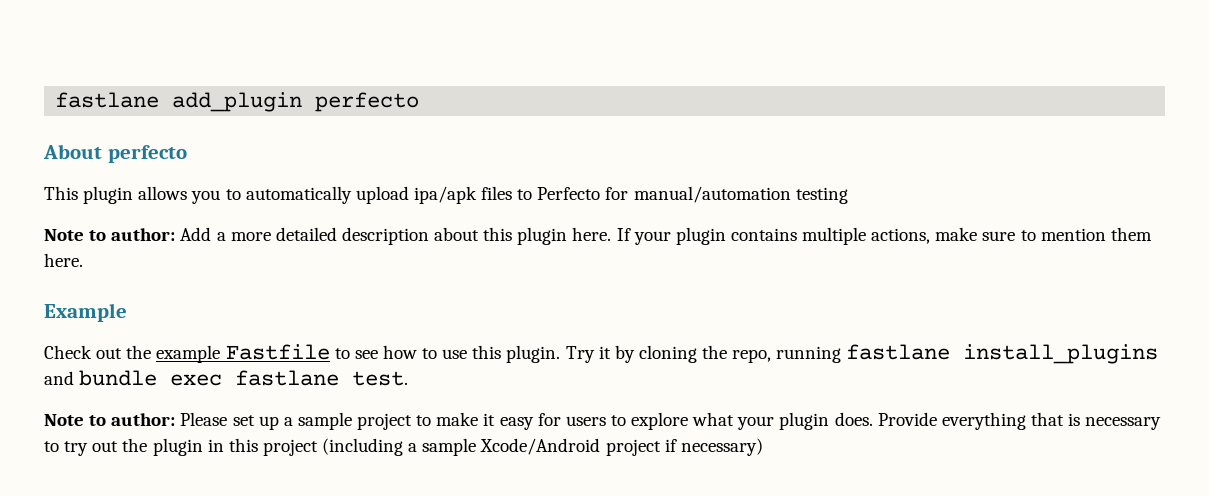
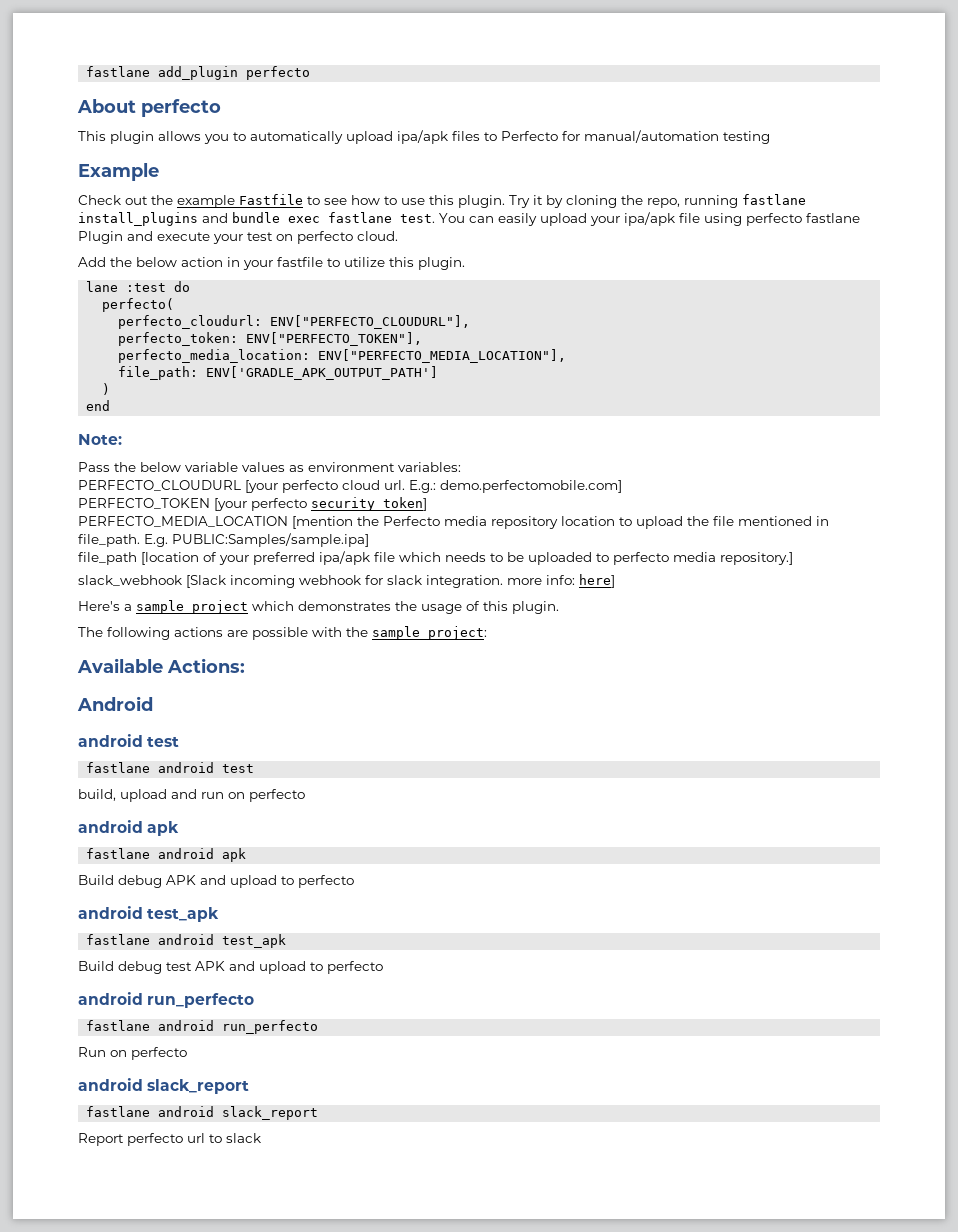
[44,227,1152,245] [44,253,83,267] // Note to author: Add a more detailed description about this plugin here. If your plugin contains multiple actions, make sure to mention them here. -> (770, 137) none
[44,412,1162,430] [44,438,763,456] // Note to author: Please set up a sample project to make it easy for users to explore what your plugin does. Provide everything that is necessary to try out the plugin in this project (including a sample Xcode/Android project if necessary) -> [439,212,860,226] [78,231,398,244] [78,257,465,270] [86,281,191,292] [102,298,175,312] [118,315,471,329] [118,332,423,346] [118,349,567,363] [118,366,439,380] [102,383,111,395] [86,400,111,411] [78,434,122,445] [78,462,461,472] [78,480,622,493] [78,497,427,511] [78,516,829,529] [78,533,369,547] [78,551,793,565] [78,574,615,588] [78,600,559,614] [78,626,487,640] [77,658,245,673] [77,696,153,711] [78,734,180,747] [86,762,255,773] [78,789,305,802] [78,820,180,836] [86,848,247,862] [78,875,354,888] [78,906,220,922] [86,934,287,948] [78,961,383,974] [78,992,255,1008] [86,1020,319,1034] [78,1047,187,1060] [78,1078,250,1094] [86,1106,319,1120] [78,1133,261,1146] You can easily upload your ipa/apk file using perfecto fastlane Plugin and execute your test on perfecto cloud. // Add the below action in your fastfile to utilize this plugin. // lane :test do // perfecto( // perfecto_cloudurl: ENV["PERFECTO_CLOUDURL"], // perfecto_token: ENV["PERFECTO_TOKEN"], // perfecto_media_location: ENV["PERFECTO_MEDIA_LOCATION"], // file_path: ENV['GRADLE_APK_OUTPUT_PATH'] // ) // end // Note: // Pass the below variable values as environment variables: // PERFECTO_CLOUDURL [your perfecto cloud url. E.g.: demo.perfectomobile.com] // PERFECTO_TOKEN [your perfecto security token] // PERFECTO_MEDIA_LOCATION [mention the Perfecto media repository location to upload the file mentioned in file_path. E.g. PUBLIC:Samples/sample.ipa] // file_path [location of your preferred ipa/apk file which needs to be uploaded to perfecto media repository.] // slack_webhook [Slack incoming webhook for slack integration. more info: here] // Here's a sample project which demonstrates the usage of this plugin. // The following actions are possible with the sample project: // Available Actions: // Android // android test // fastlane android test // build, upload and run on perfecto // android apk // fastlane android apk // Build debug APK and upload to perfecto // android test_apk // fastlane android test_apk // Build debug test APK and upload to perfecto // android run_perfecto // fastlane android run_perfecto // Run on perfecto // android slack_report // fastlane android slack_report // Report perfecto url to slack

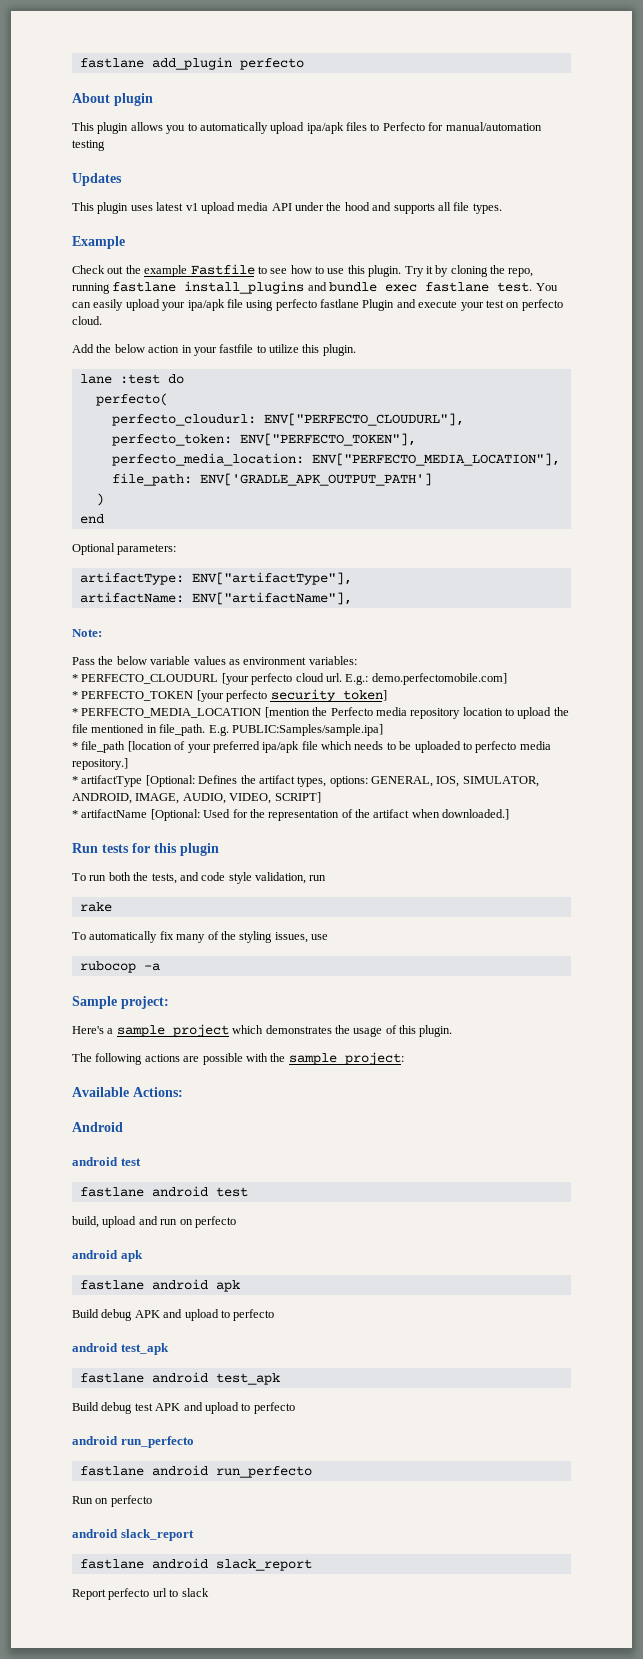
[141,99,221,117] perfecto -> [114,93,153,106] plugin
(770, 137) none -> [72,173,122,186] [72,202,502,214] // Updates // This plugin uses latest v1 upload media API under the hood and supports all file types.
(111, 405) none -> [72,543,177,555] [79,572,352,585] [79,592,352,605] // Optional parameters: // artifactType: ENV["artifactType"], // artifactName: ENV["artifactName"],
(461, 467) none -> [72,674,78,682] *
(622, 486) none -> [72,691,78,699] *
(427, 504) none -> [72,708,78,716] *
(369, 540) none -> [72,742,78,750] *
[78,574,615,588] slack_webhook [Slack incoming webhook for slack integration. more info: here] -> [72,775,539,787] [72,792,321,804] [72,809,510,821] [72,843,219,856] [72,872,327,884] [79,902,112,912] [72,931,328,943] [79,961,160,973] [72,996,169,1009] * artifactType [Optional: Defines the artifact types, options: GENERAL, IOS, SIMULATOR, ANDROID, IMAGE, AUDIO, VIDEO, SCRIPT] // * artifactName [Optional: Used for the representation of the artifact when downloaded.] // Run tests for this plugin // To run both the tests, and code style validation, run // rake // To automatically fix many of the styling issues, use // rubocop -a // Sample project:

